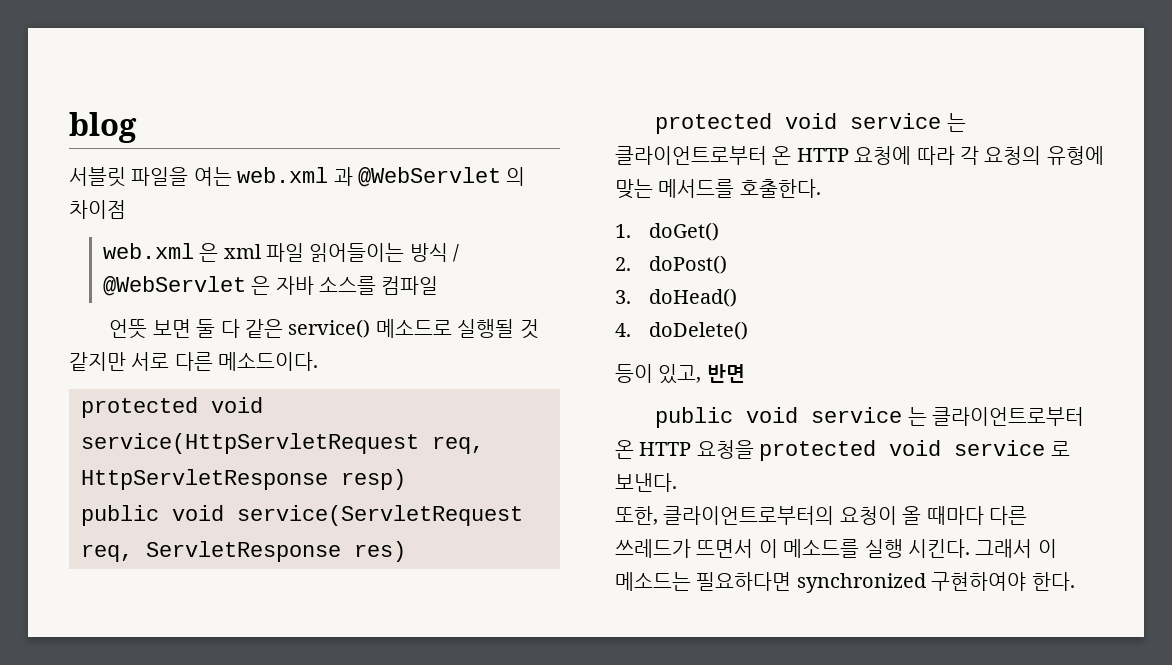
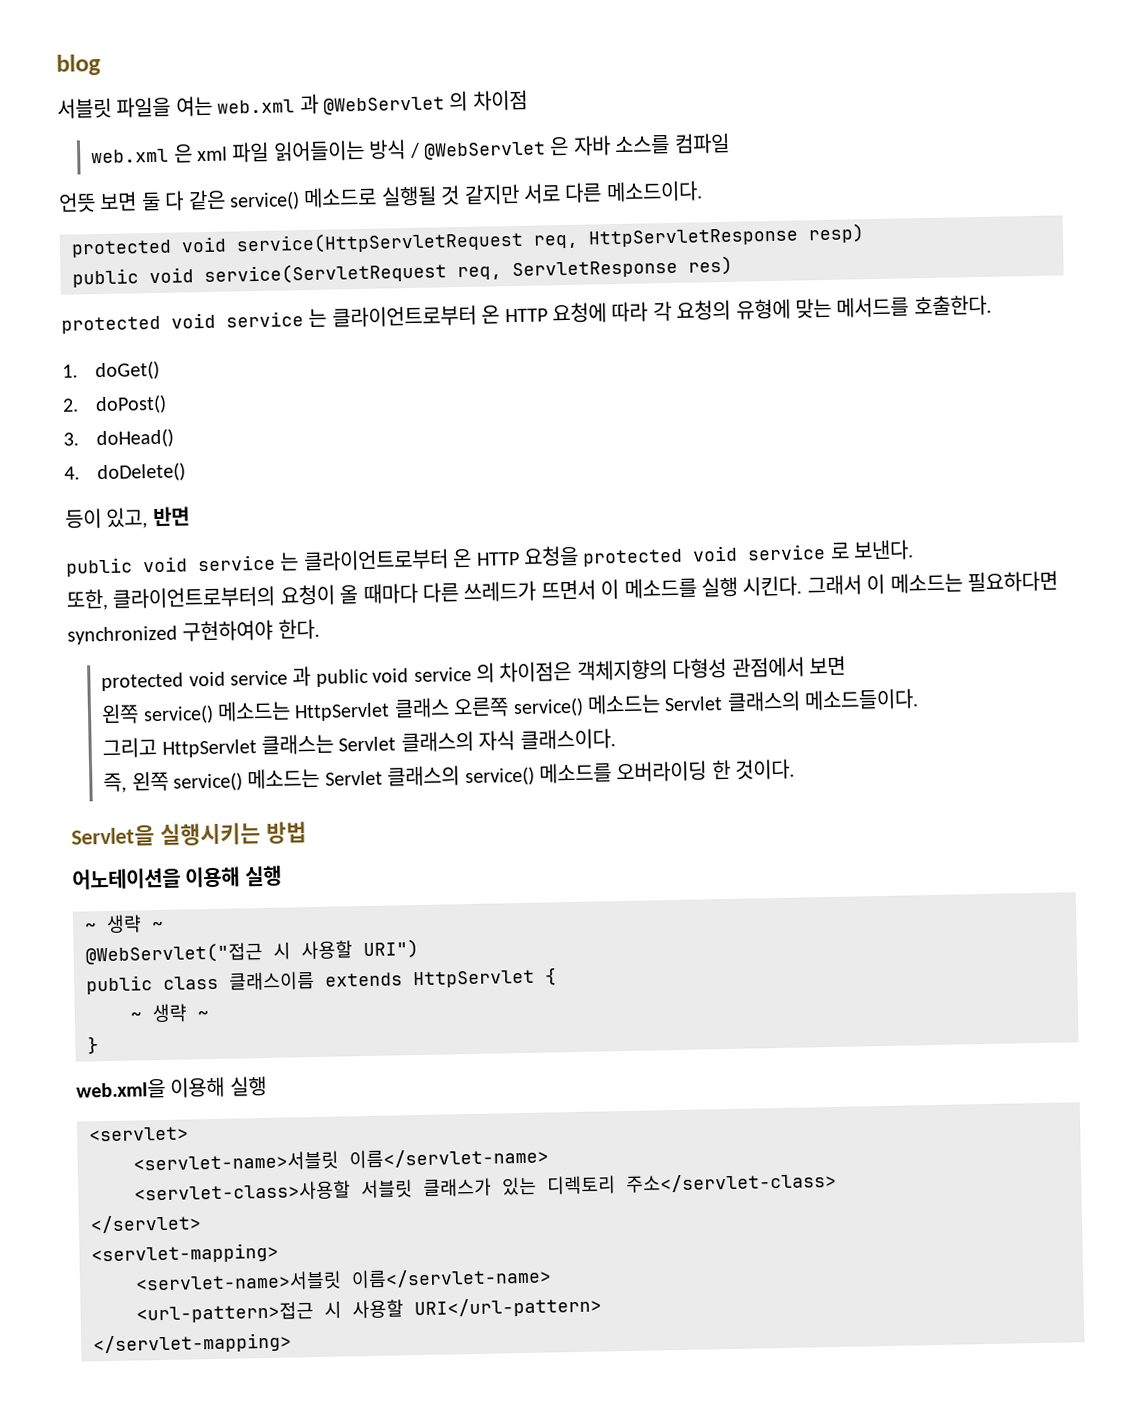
(1075, 581) none -> [101,655,847,692] [101,688,920,725] [102,728,616,759] [103,758,796,794] [71,821,307,848] [72,865,282,890] [85,914,164,934] [85,938,419,965] [86,967,557,995] [130,1003,209,1023] [87,1036,99,1055] [76,1075,267,1100] [89,1126,189,1142] [133,1146,549,1173] [134,1171,837,1203] [90,1214,202,1234] [91,1242,279,1265] [135,1266,552,1293] [136,1296,602,1324] [93,1332,292,1355] // protected void service 과 public void service 의 차이점은 객체지향의 다형성 관점에서 보면 // 왼쪽 service() 메소드는 HttpServlet 클래스 오른쪽 service() 메소드는 Servlet 클래스의 메소드들이다. // 그리고 HttpServlet 클래스는 Servlet 클래스의 자식 클래스이다. // 즉, 왼쪽 service() 메소드는 Servlet 클래스의 service() 메소드를 오버라이딩 한 것이다. // Servlet을 실행시키는 방법 // 어노테이션을 이용해 실행 // ~ 생략 ~ // @WebServlet("접근 시 사용할 URI") // public class 클래스이름 extends HttpServlet { // ~ 생략 ~ // } // web.xml을 이용해 실행 // <servlet> // <servlet-name>서블릿 이름</servlet-name> // <servlet-class>사용할 서블릿 클래스가 있는 디렉토리 주소</servlet-class> // </servlet> // <servlet-mapping> // <servlet-name>서블릿 이름</servlet-name> // <url-pattern>접근 시 사용할 URI</url-pattern> // </servlet-mapping>

